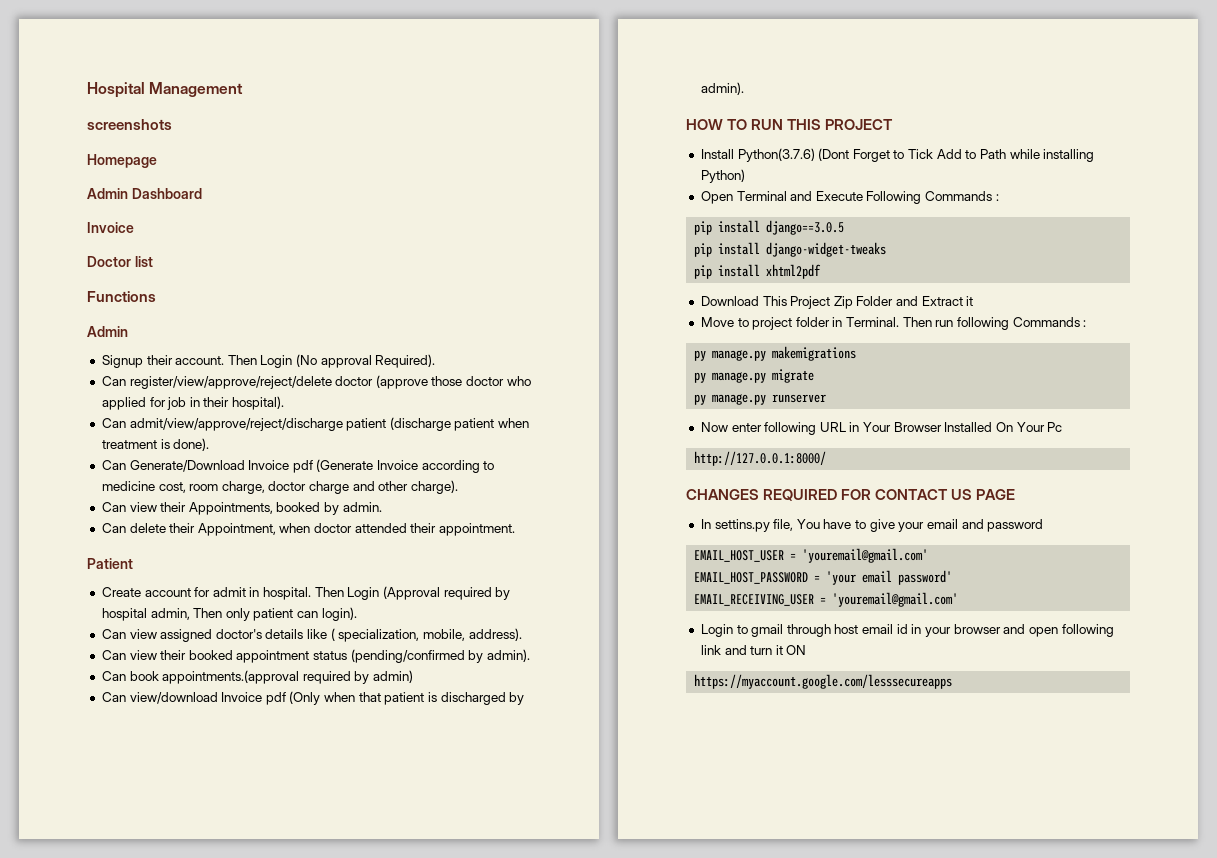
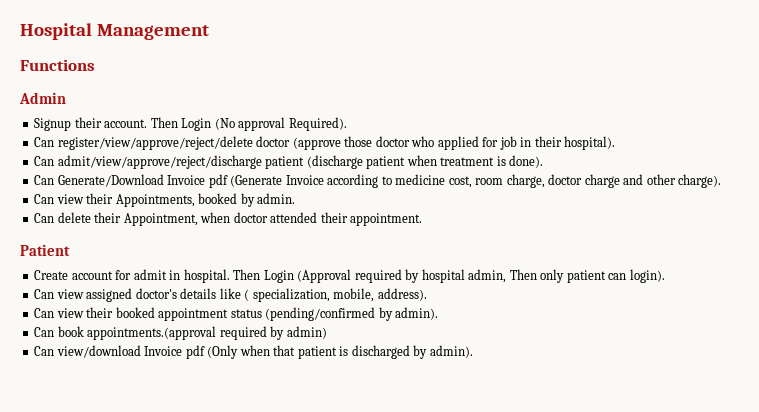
[87,119,172,130] [87,154,157,168] [87,188,202,199] [87,222,134,233] [87,256,153,267] // screenshots // Homepage // Admin Dashboard // Invoice // Doctor list -> (209, 32) none
[686,119,894,130] [700,148,1095,162] [700,169,745,183] [700,191,999,204] [694,220,845,235] [694,242,887,257] [694,264,822,279] [700,296,974,309] [700,317,1087,330] [694,346,857,361] [694,369,815,383] [694,394,827,405] [700,422,1063,435] [694,451,827,466] [686,489,1016,501] [700,519,1044,532] [694,548,929,563] [694,570,953,585] [694,592,959,607] [700,624,1114,637] [700,645,807,655] [694,674,953,689] // HOW TO RUN THIS PROJECT // Install Python(3.7.6) (Dont Forget to Tick Add to Path while installing Python) // Open Terminal and Execute Following Commands : // pip install django==3.0.5 // pip install django-widget-tweaks // pip install xhtml2pdf // Download This Project Zip Folder and Extract it // Move to project folder in Terminal. Then run following Commands : // py manage.py makemigrations // py manage.py migrate // py manage.py runserver // Now enter following URL in Your Browser Installed On Your Pc // http://127.0.0.1:8000/ // CHANGES REQUIRED FOR CONTACT US PAGE // In settins.py file, You have to give your email and password // EMAIL_HOST_USER = 'youremail@gmail.com' // EMAIL_HOST_PASSWORD = 'your email password' // EMAIL_RECEIVING_USER = 'youremail@gmail.com' // Login to gmail through host email id in your browser and open following link and turn it ON // https://myaccount.google.com/lesssecureapps -> (473, 351) none

